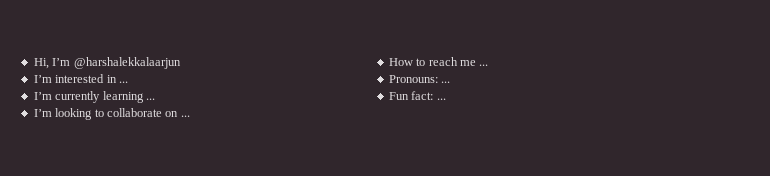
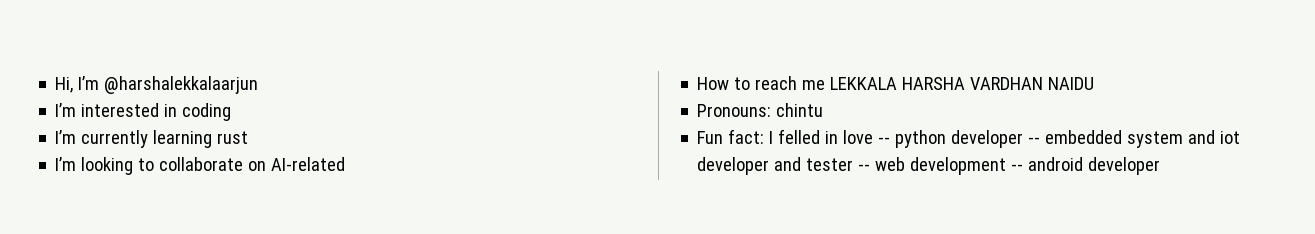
[118,81,128,83] ... -> [182,103,232,121] coding
[145,98,155,100] ... -> [217,131,249,144] rust
[180,115,190,117] ... -> [271,157,346,171] AI-related
[479,64,489,66] ... -> [830,77,1095,90] LEKKALA HARSHA VARDHAN NAIDU
[441,81,451,83] ... -> [776,103,824,117] chintu
[436,98,446,100] ... -> [769,129,1241,148] [697,157,1161,175] I felled in love -- python developer -- embedded system and iot developer and tester -- web development -- android developer

